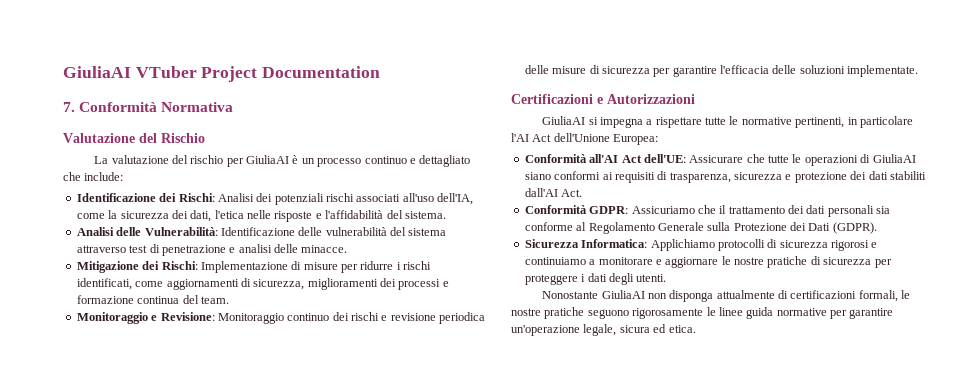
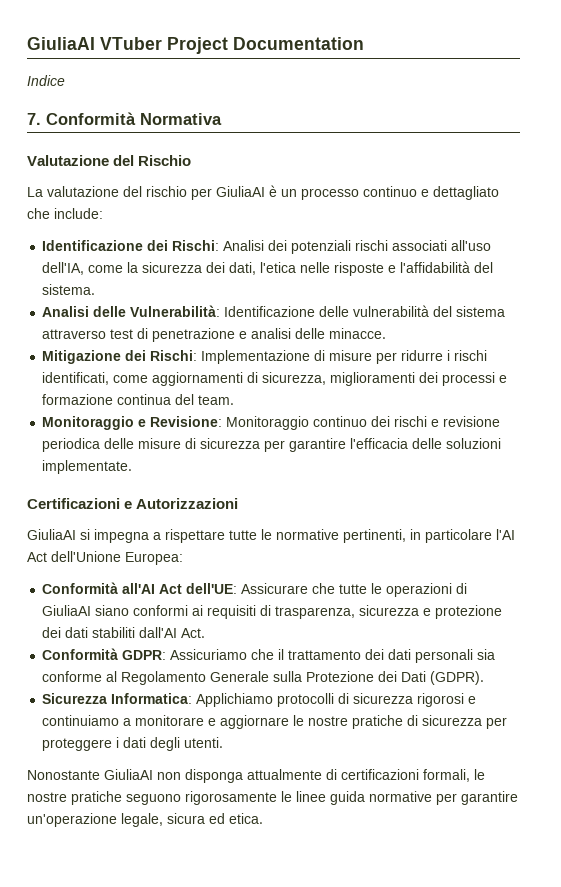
(381, 72) none -> [27,75,65,86] // Indice

